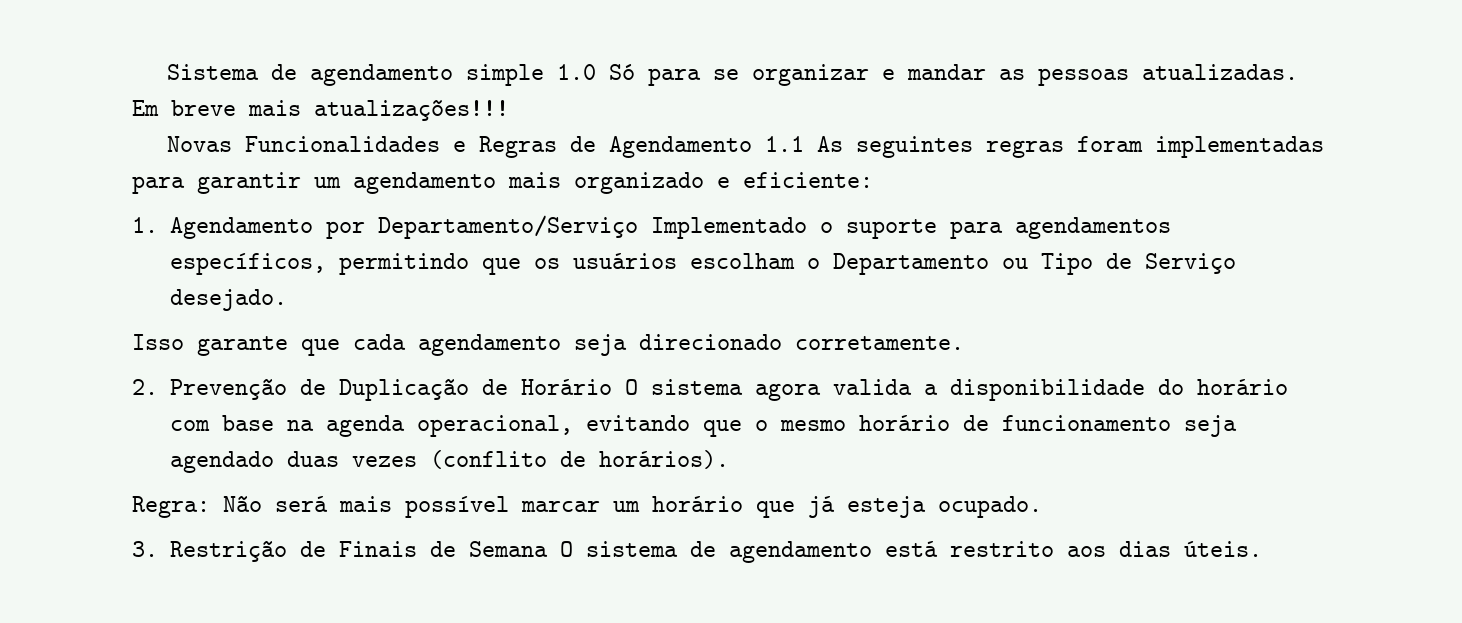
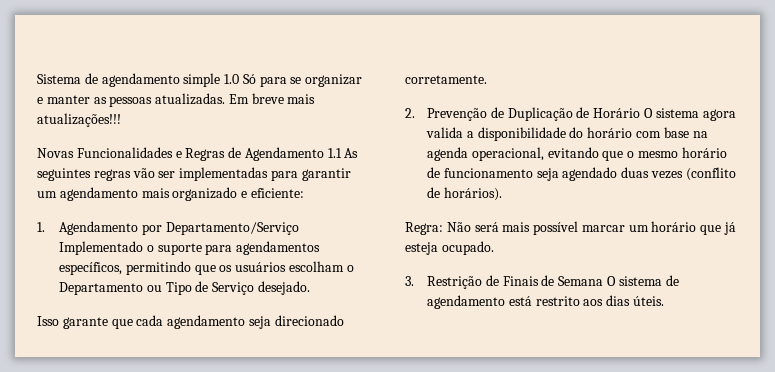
[906,64,986,80] mandar -> [46,95,90,104] manter
[1076,136,1143,152] foram -> [132,168,176,178] vão ser

